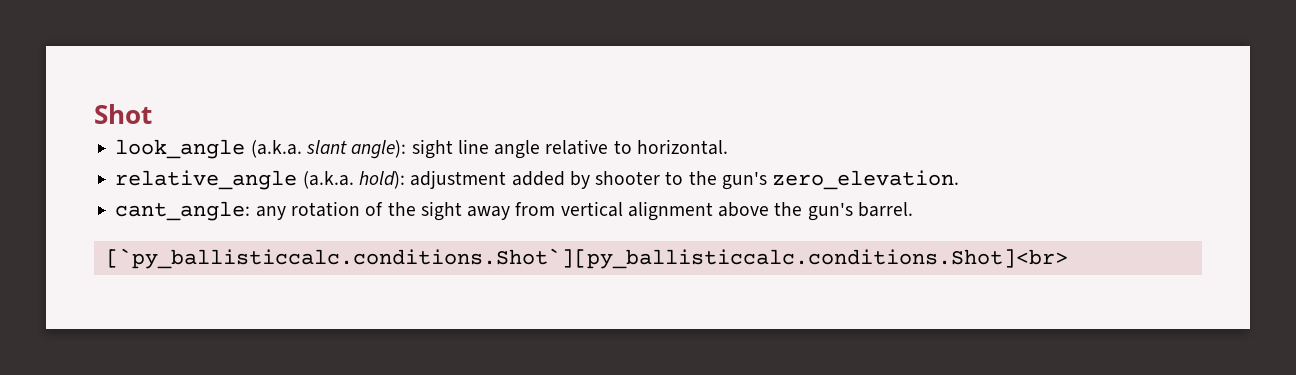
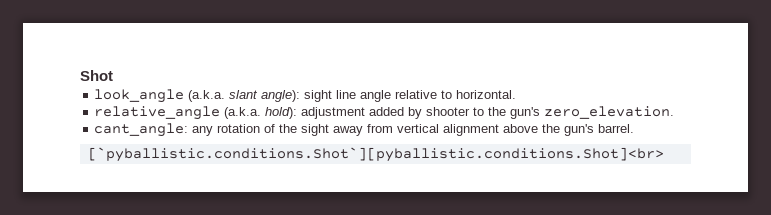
[105,248,1068,269] [`py_ballisticcalc.conditions.Shot`][py_ballisticcalc.conditions.Shot]<br> -> [87,147,664,162] [`pyballistic.conditions.Shot`][pyballistic.conditions.Shot]<br>

